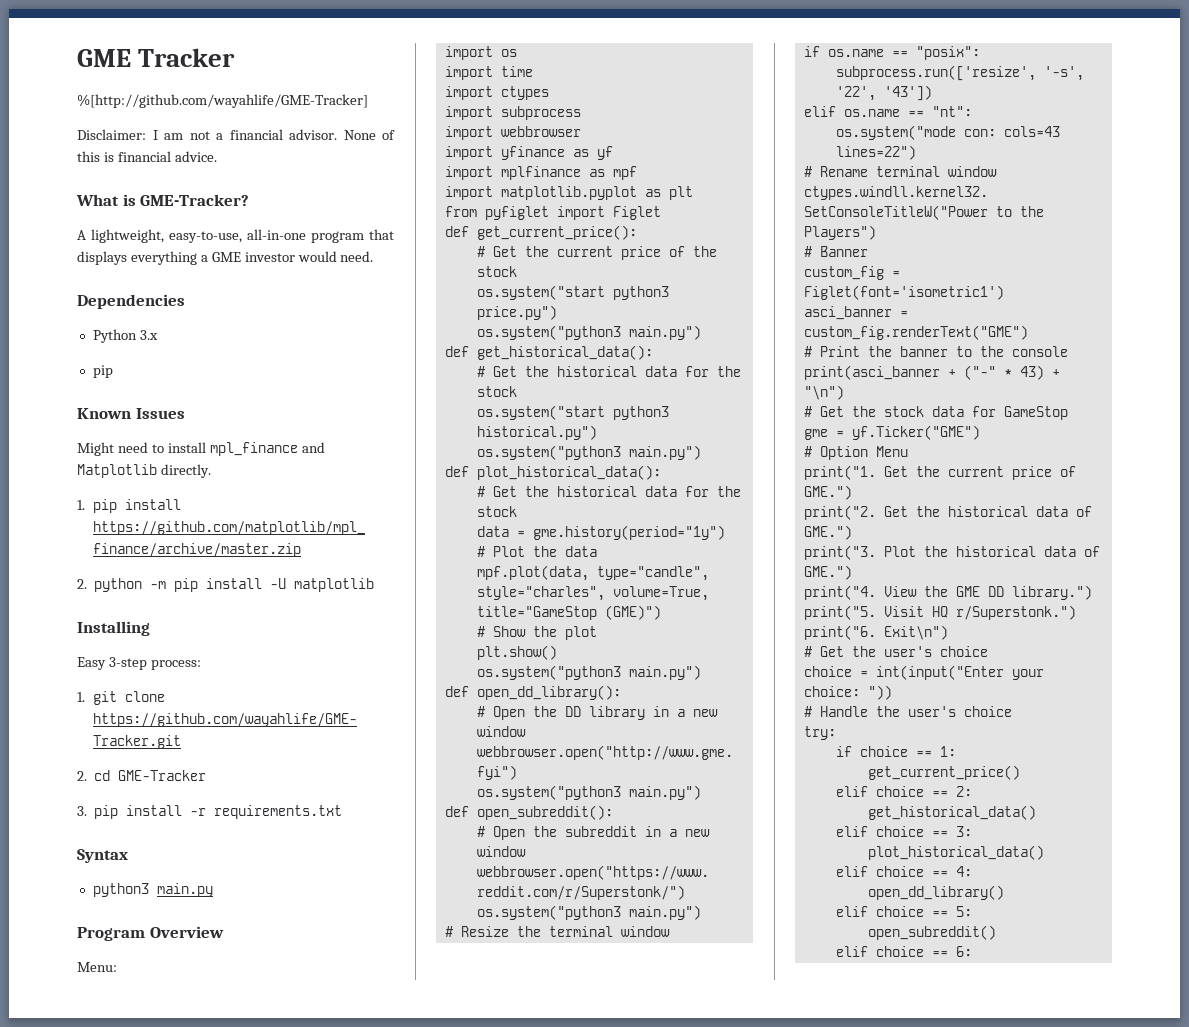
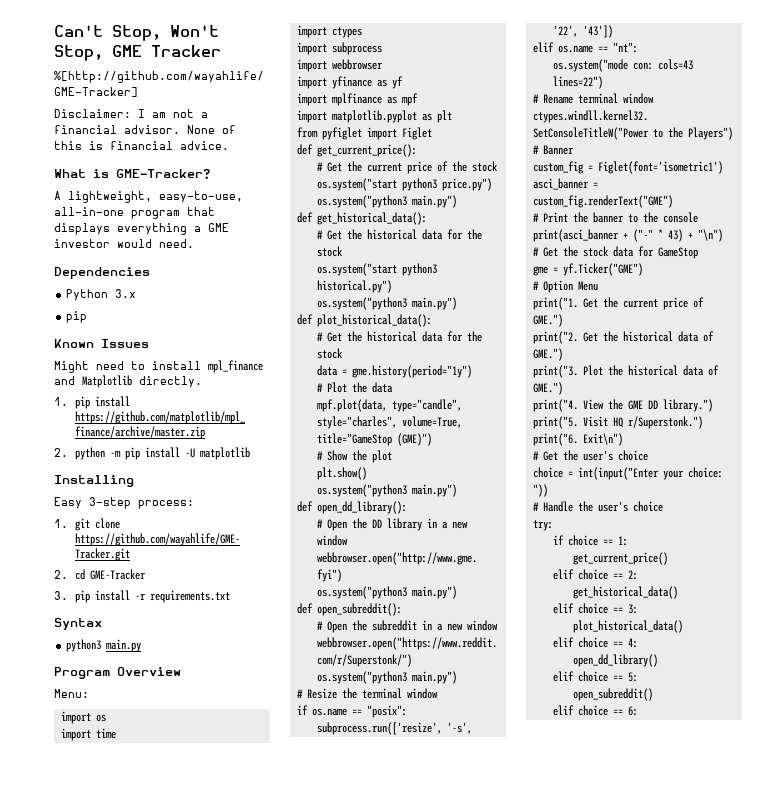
(77, 58) none -> [54,25,219,41] [54,45,103,61] Can't Stop, Won't Stop,

